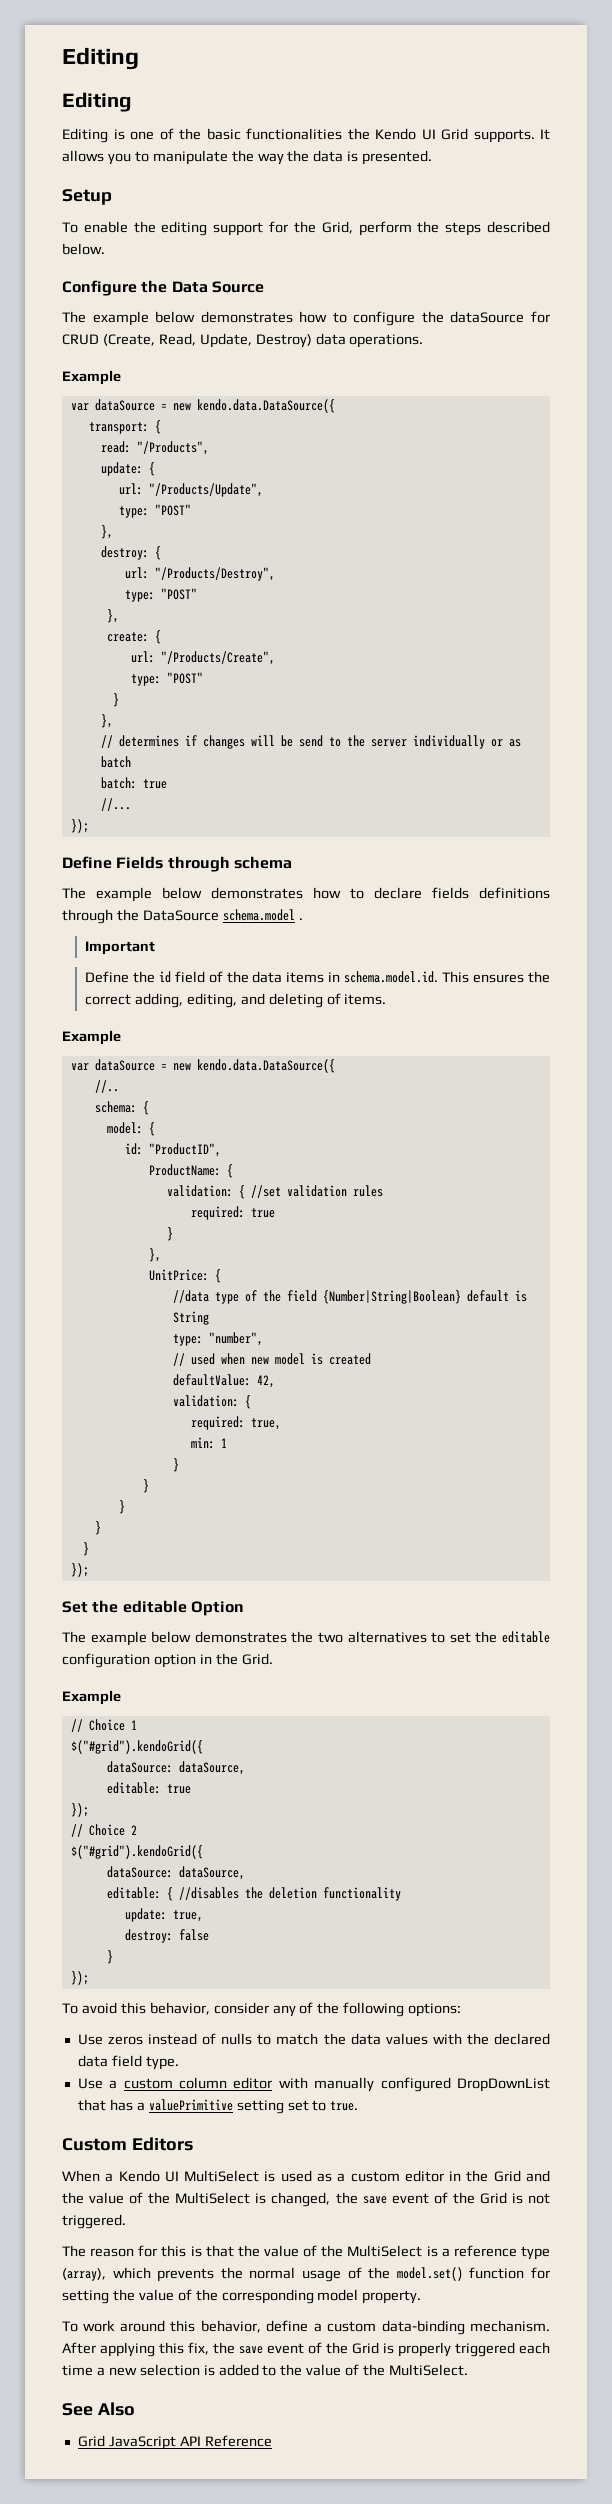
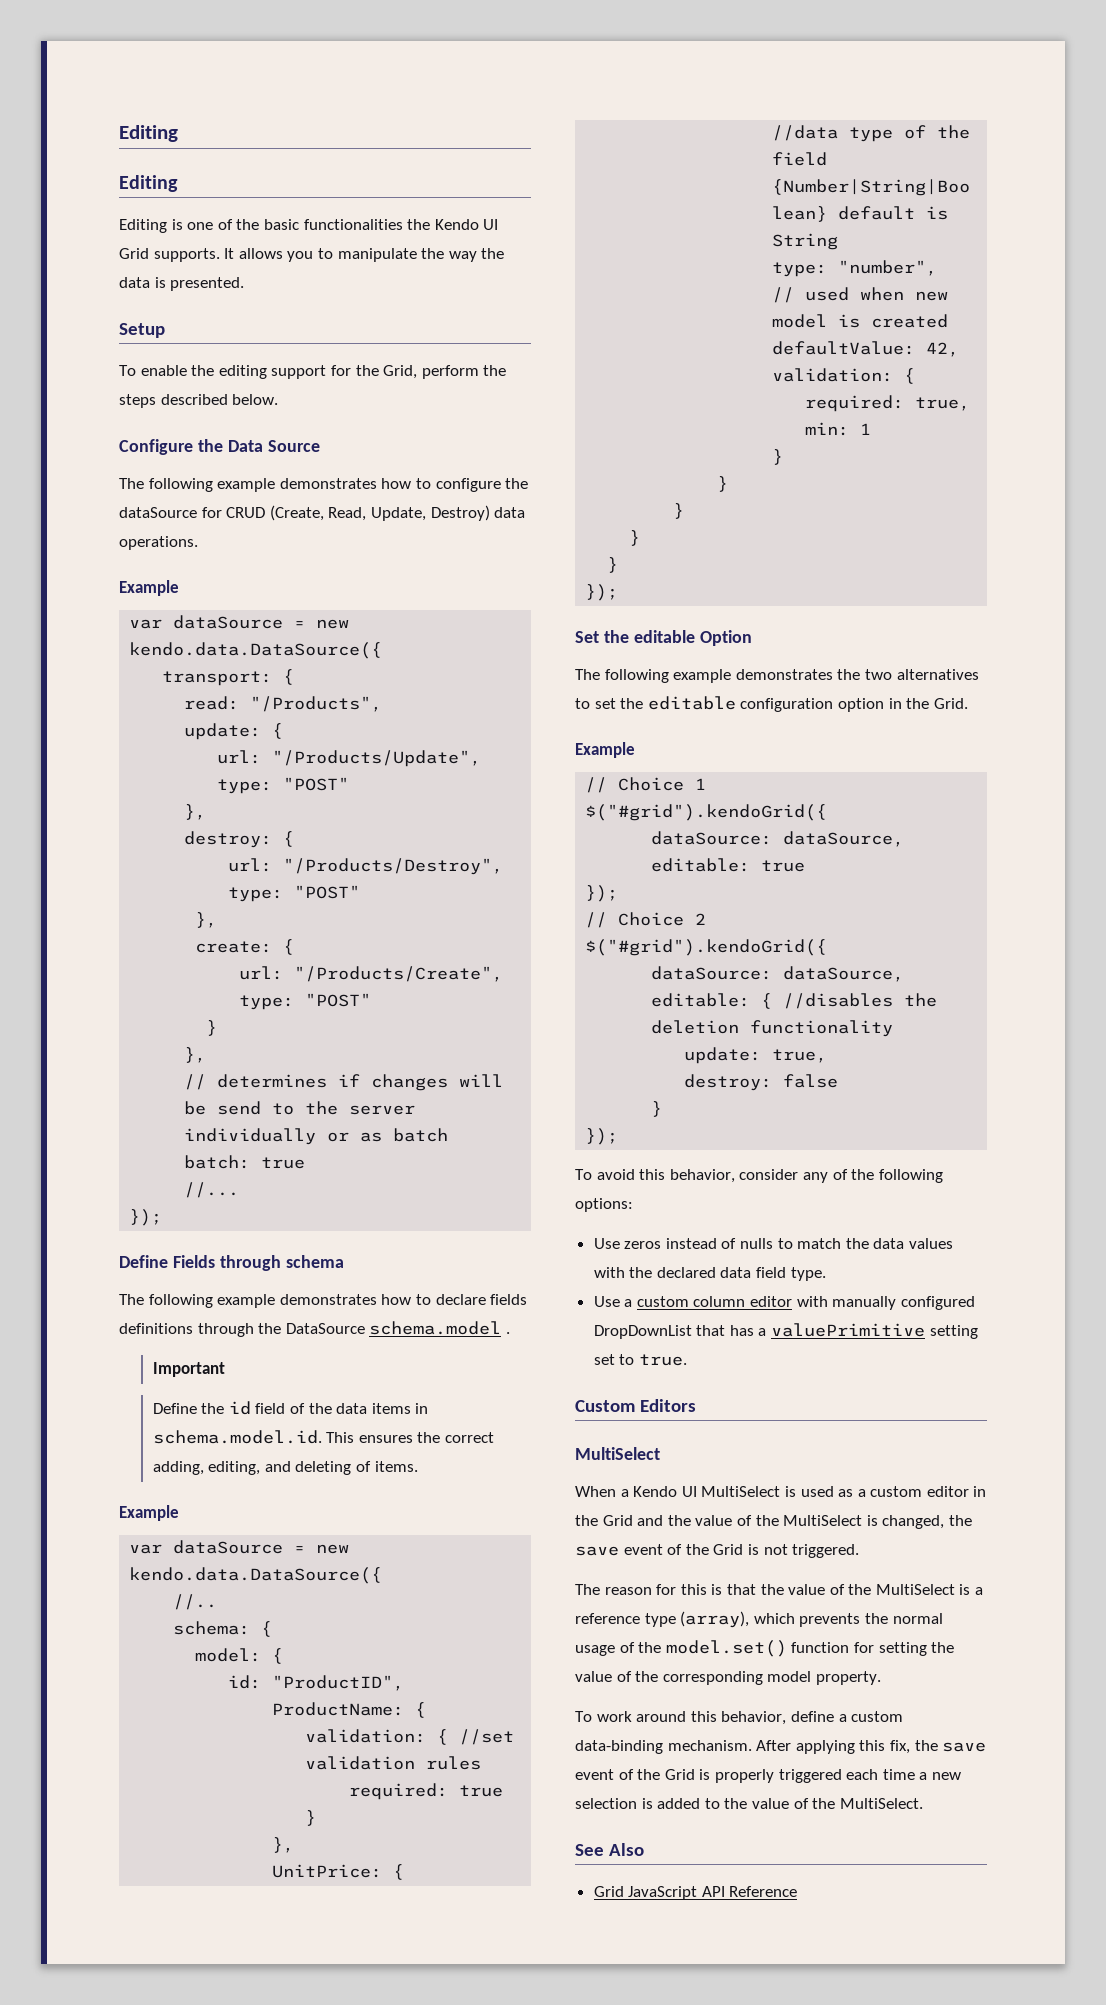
[92,311,196,326] example below -> [148,478,276,492] following example
[96,887,202,902] example below -> [148,1294,276,1308] following example
[90,1631,192,1646] example below -> [604,669,732,683] following example
(193, 2144) none -> [575,1447,660,1460] // MultiSelect

